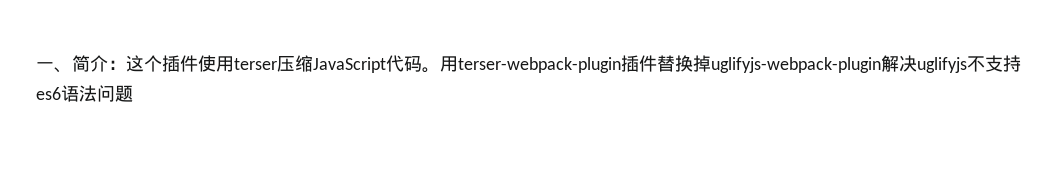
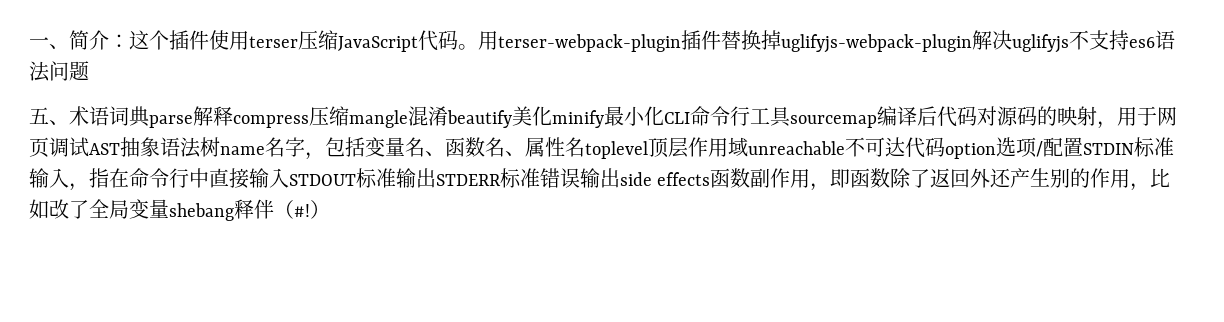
(133, 93) none -> [29,106,1177,129] [29,137,1174,160] [29,168,1171,191] [29,199,330,221] // 五、术语词典parse解释compress压缩mangle混淆beautify美化minify最小化CLI命令行工具sourcemap编译后代码对源码的映射，用于网页调试AST抽象语法树name名字，包括变量名、函数名、属性名toplevel顶层作用域unreachable不可达代码option选项/配置STDIN标准输入，指在命令行中直接输入STDOUT标准输出STDERR标准错误输出side effects函数副作用，即函数除了返回外还产生别的作用，比如改了全局变量shebang释伴（#!）

